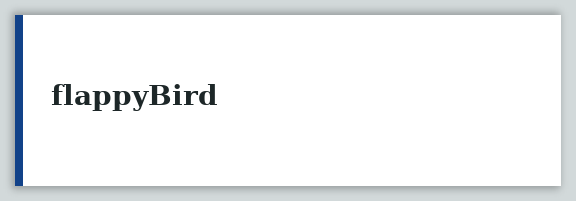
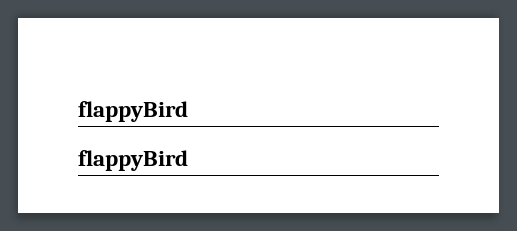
[51,84,218,111] flappyBird -> [78,101,188,122] [78,150,188,171] flappyBird // flappyBird

